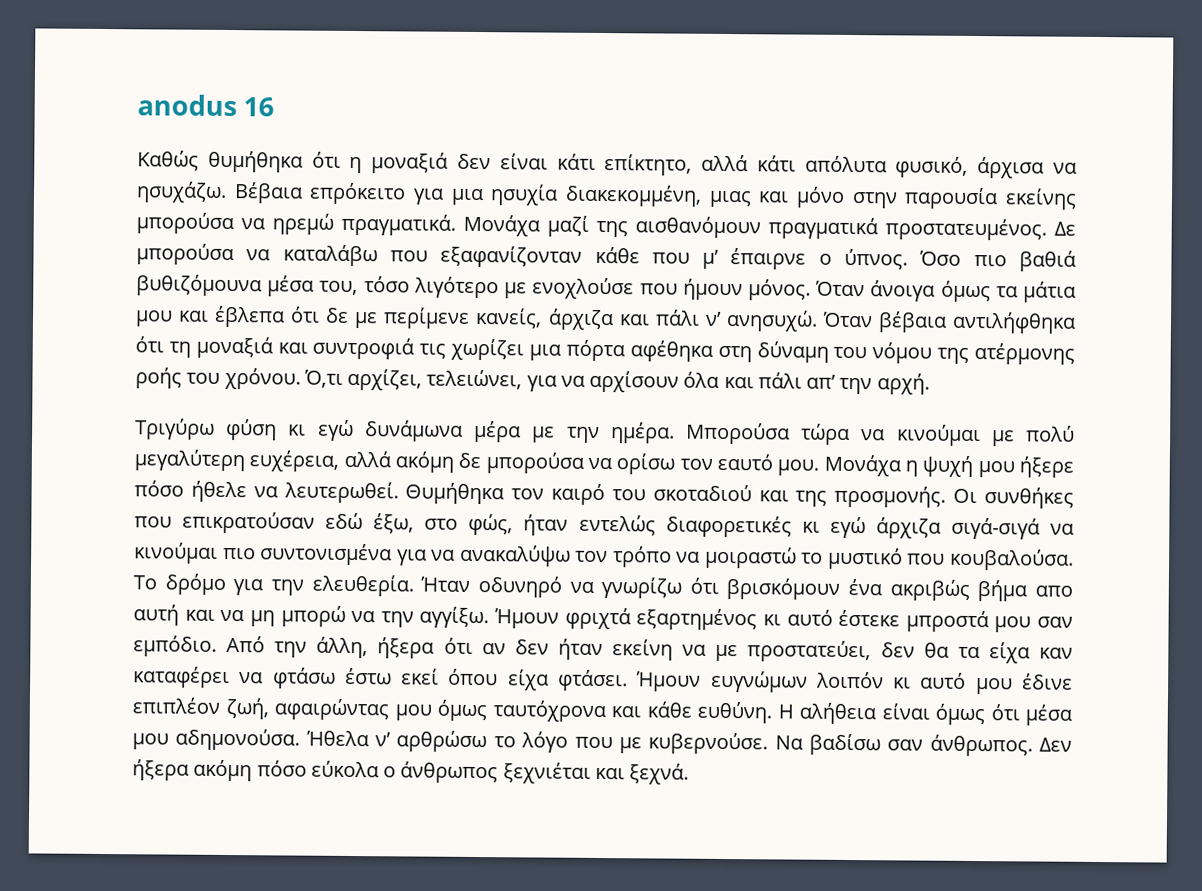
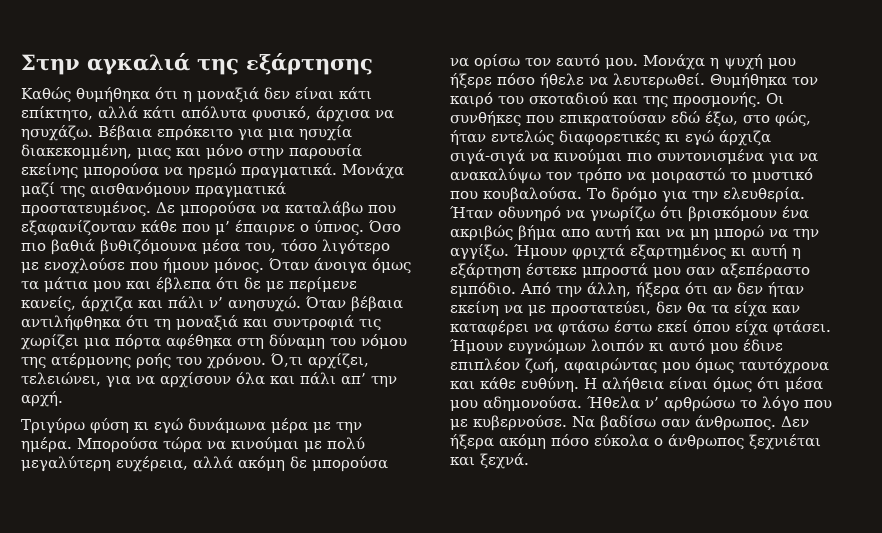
[137,94,275,117] anodus 16 -> [21,53,373,75] Στην αγκαλιά της εξάρτησης
[786,609,833,626] αυτό -> [751,244,801,259] [450,263,521,279] αυτή η εξάρτηση
(1073, 622) none -> [720,263,810,279] αξεπέραστο

